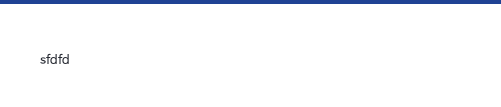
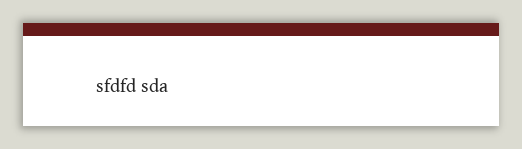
(70, 58) none -> [140,78,168,92] sda

